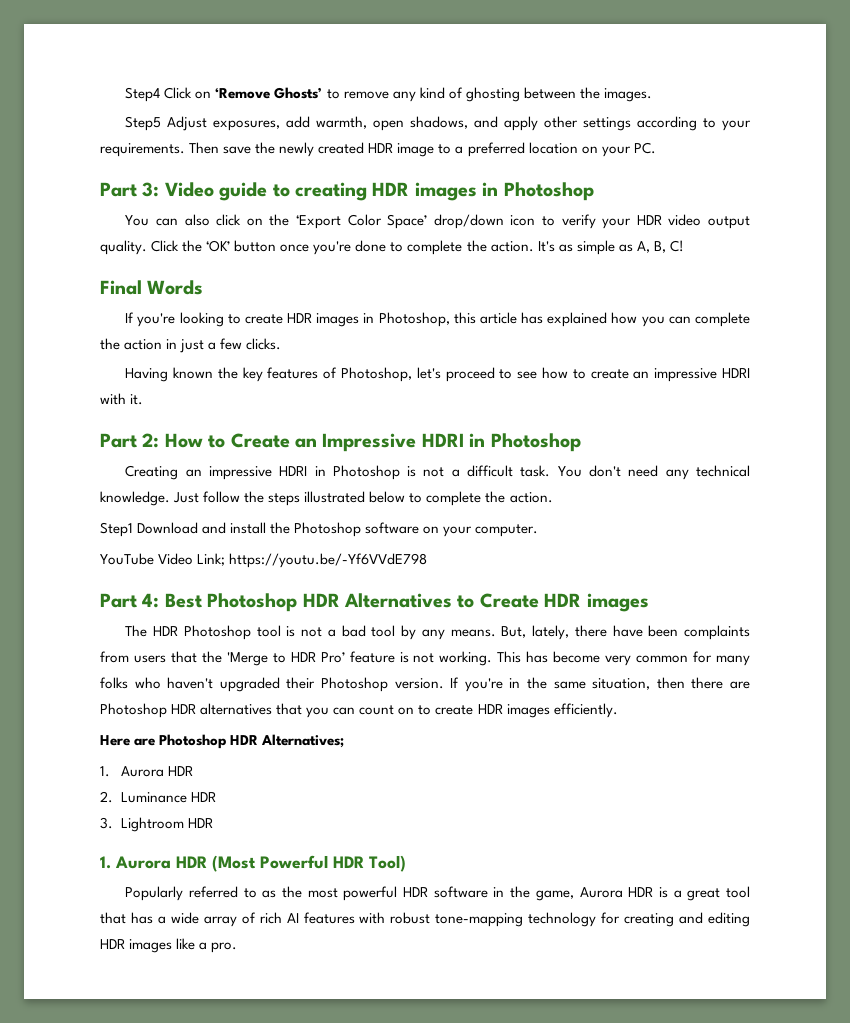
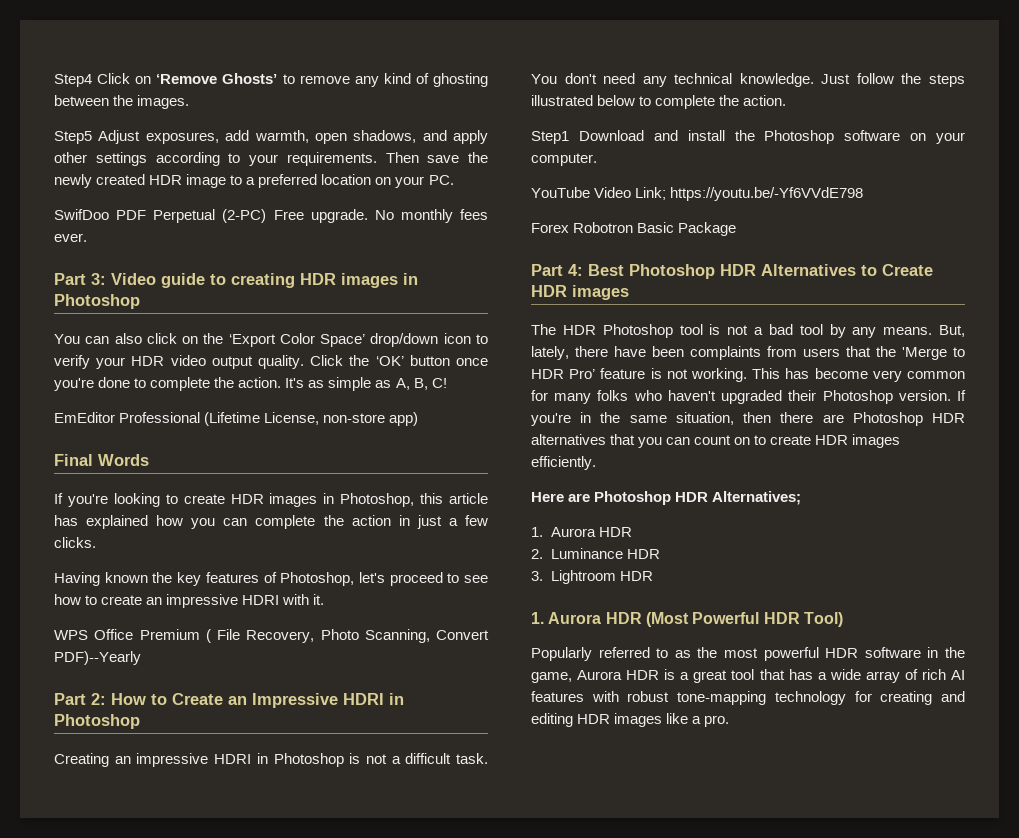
(656, 148) none -> [54,209,488,223] [54,233,87,242] // SwifDoo PDF Perpetual (2-PC) Free upgrade. No monthly fees ever.
(684, 246) none -> [54,412,419,426] // EmEditor Professional (Lifetime License, non-store app)
(144, 399) none -> [54,629,489,643] [54,651,141,665] // WPS Office Premium ( File Recovery, Photo Scanning, Convert PDF)--Yearly
(428, 560) none -> [531,222,737,236] // Forex Robotron Basic Package

